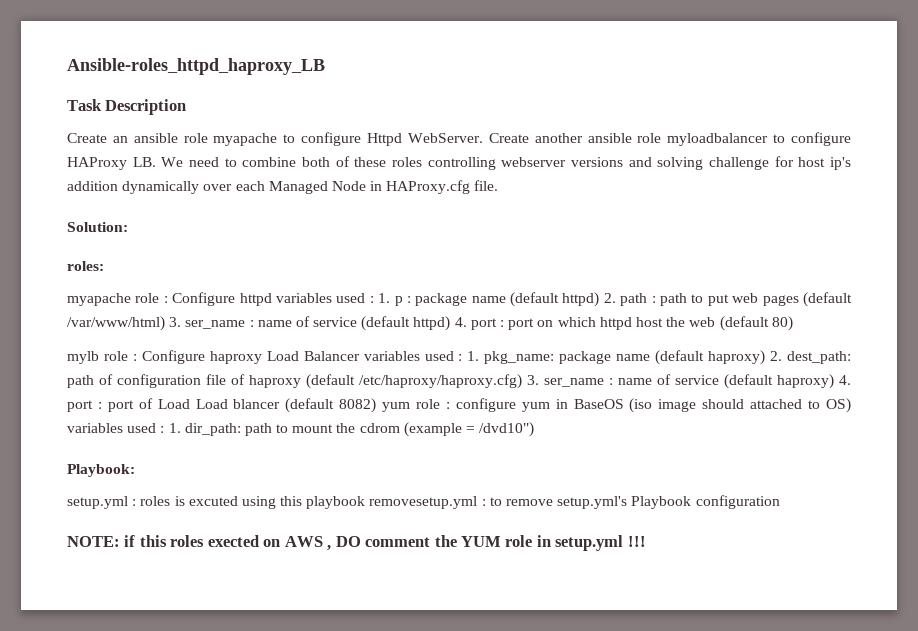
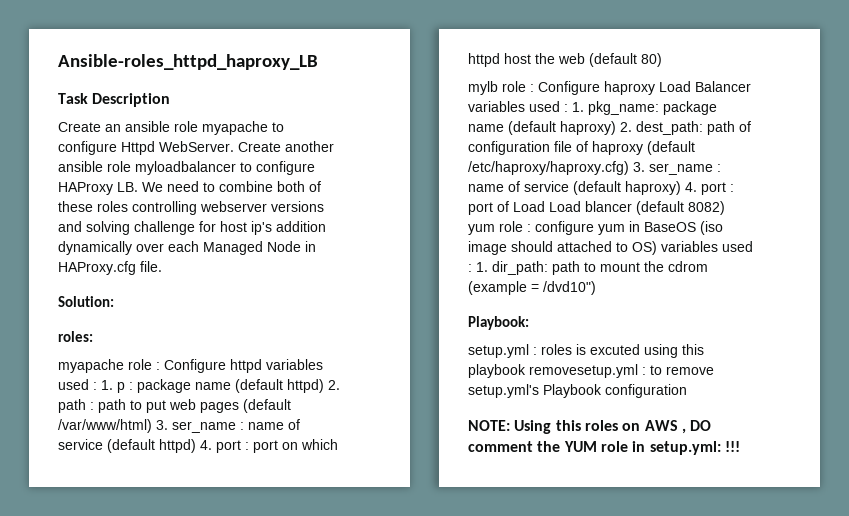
[124,535,136,547] if -> [514,420,552,434] Using
[207,535,259,547] exected -> (618, 425) none
[555,535,624,551] setup.yml -> [649,441,721,455] setup.yml:

